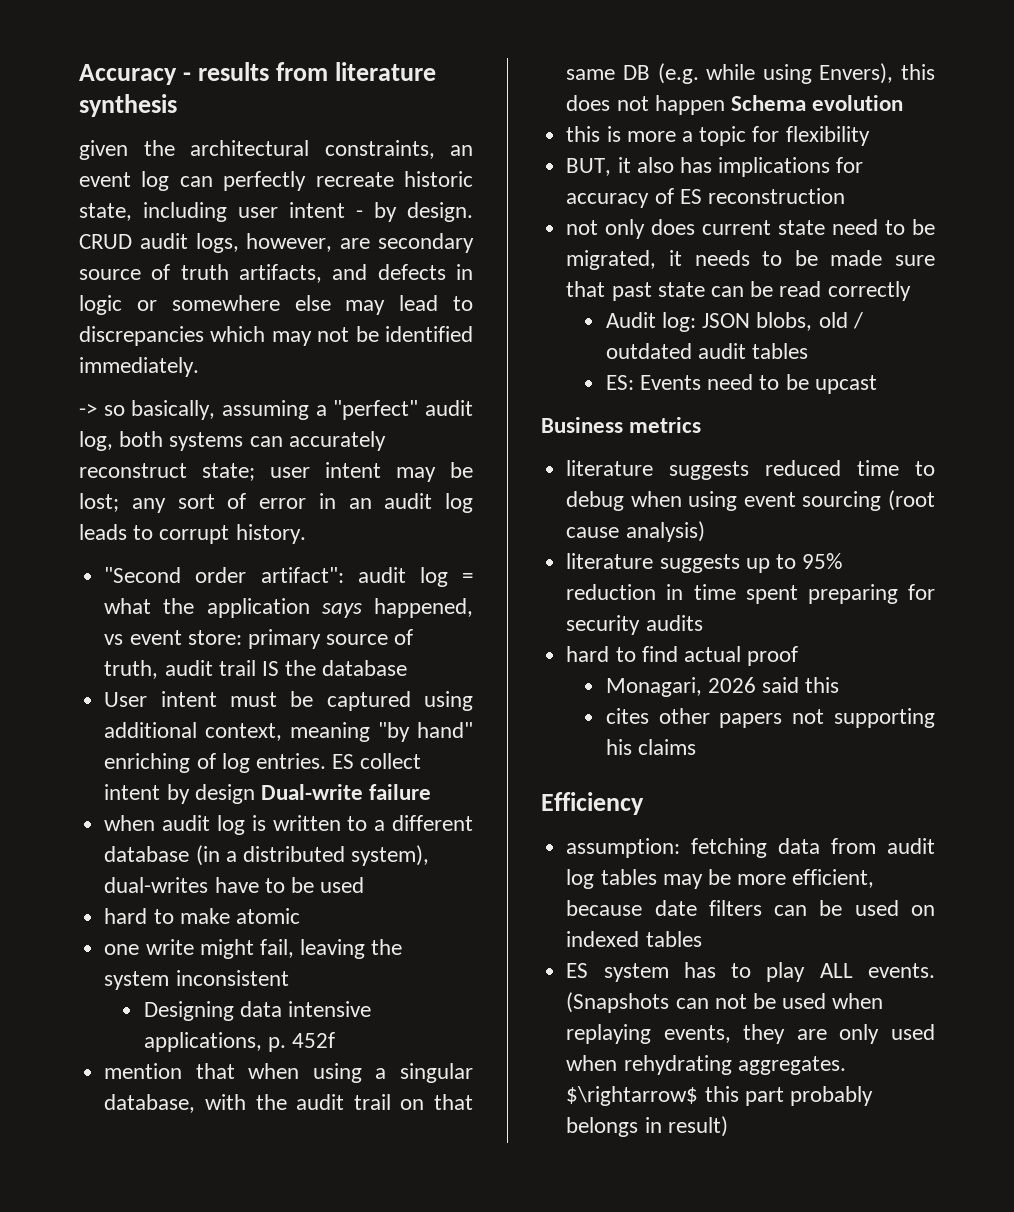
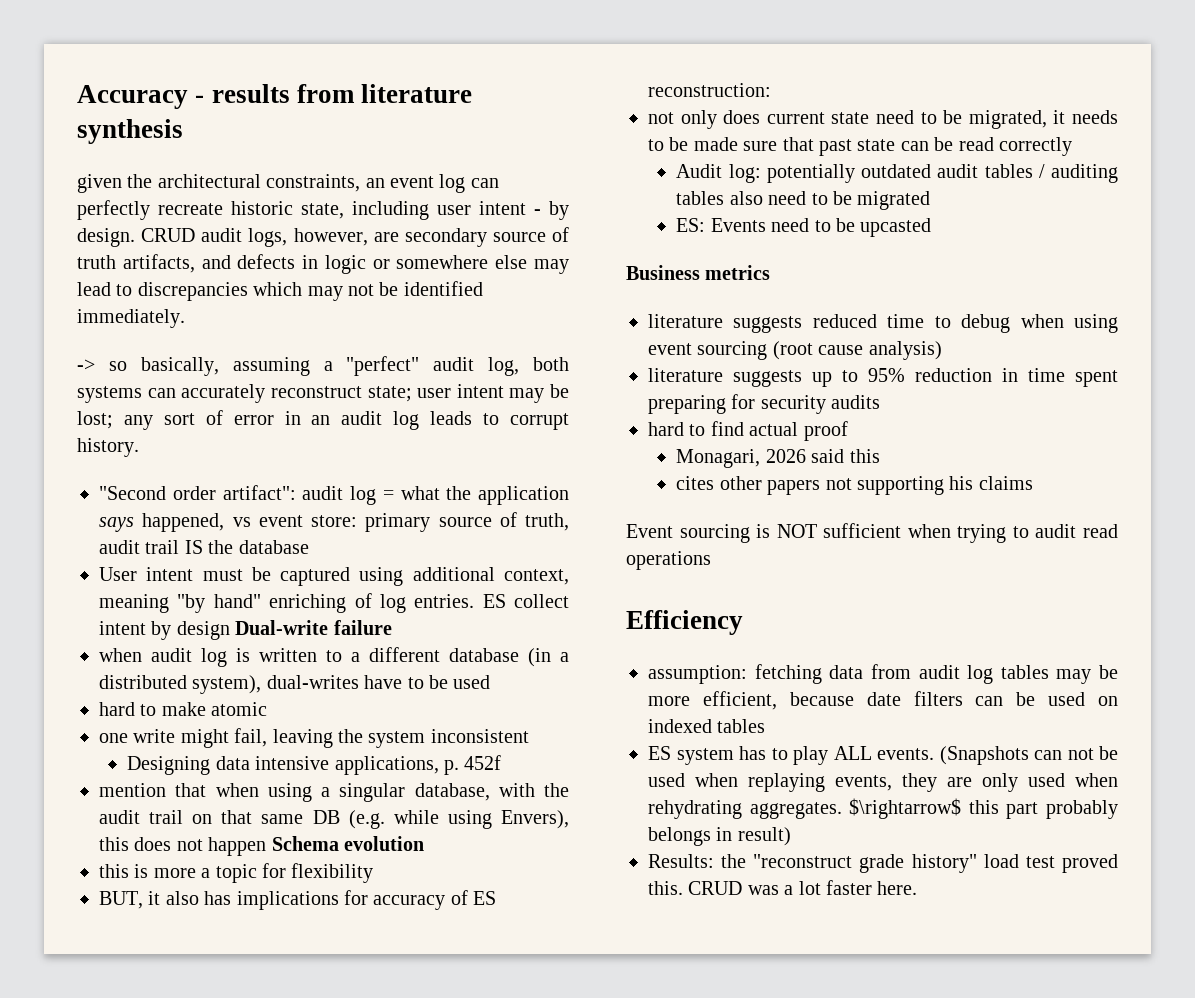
[707,188,845,204] reconstruction -> [648,83,771,97] reconstruction:
[702,312,863,331] JSON blobs, old / -> [766,164,855,183] potentially
(809, 351) none -> [1038,164,1118,183] [676,191,931,210] / auditing tables also need to be migrated
[814,375,877,394] upcast -> [860,218,932,237] upcasted
(696, 747) none -> [626,523,1118,543] [626,551,711,570] // Event sourcing is NOT sufficient when trying to audit read operations
(728, 1126) none -> [648,854,1118,873] [648,880,918,895] // Results: the "reconstruct grade history" load test proved this. CRUD was a lot faster here.

